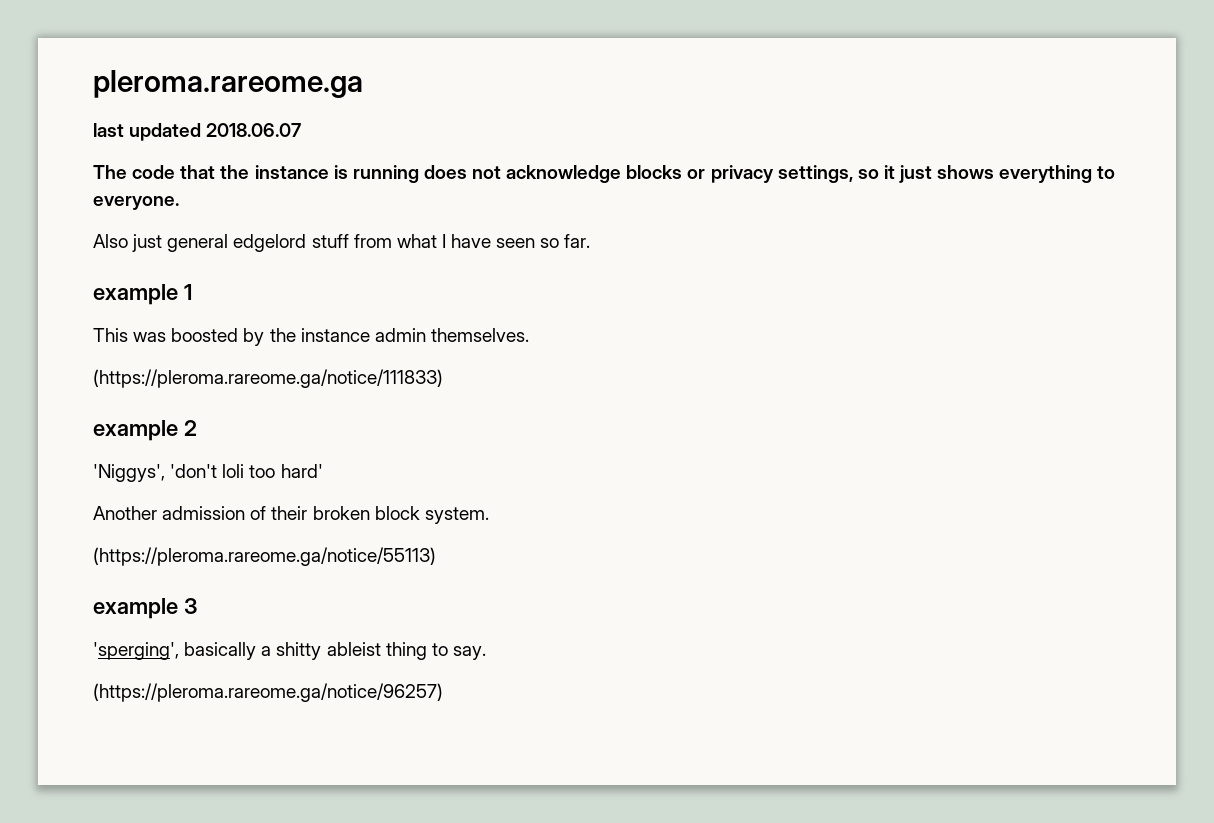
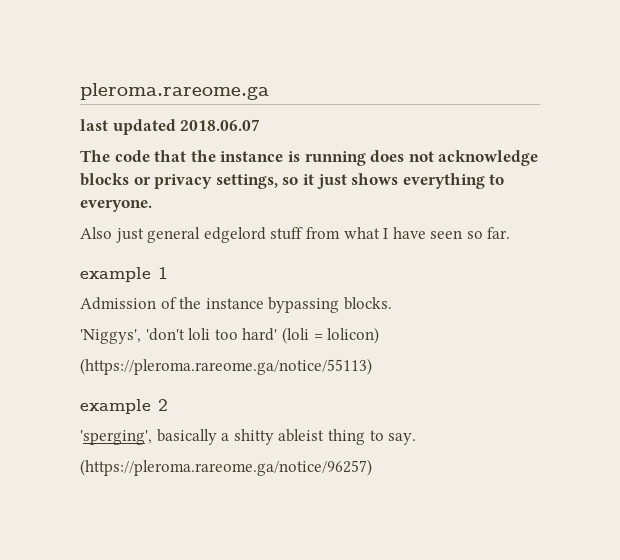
[93,328,529,346] [93,369,443,388] [93,420,197,441] This was boosted by the instance admin themselves. // (https://pleroma.rareome.ga/notice/111833) // example 2 -> [80,297,392,313] Admission of the instance bypassing blocks.
[93,506,489,524] // Another admission of their broken block system. -> [281,327,380,344] (loli = lolicon)
[183,598,197,614] 3 -> [158,399,168,411] 2

